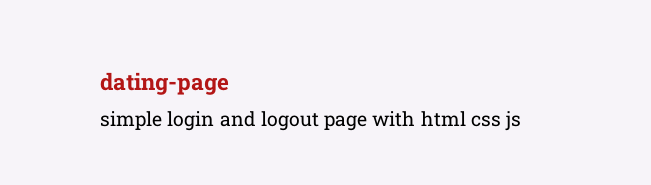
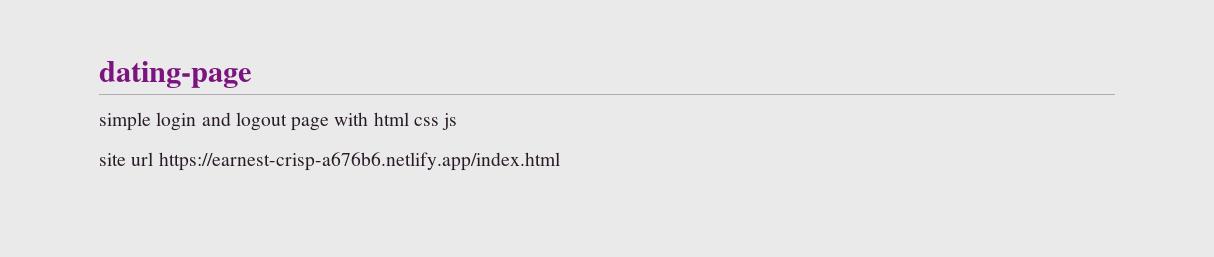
(522, 121) none -> [99,152,560,171] // site url https://earnest-crisp-a676b6.netlify.app/index.html

